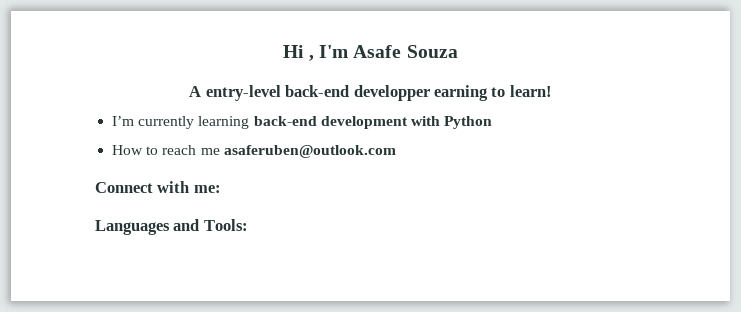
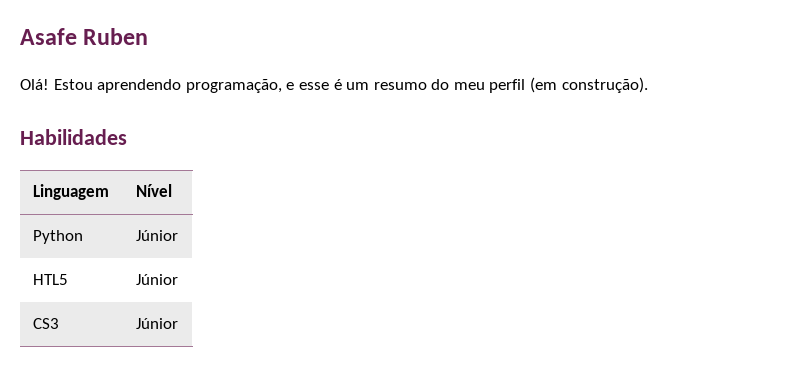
[283,45,458,61] [189,85,552,101] [112,116,493,129] [112,145,396,158] [95,181,221,193] [95,219,248,235] Hi , I'm Asafe Souza // A entry-level back-end developper earning to learn! // I’m currently learning back-end development with Python // How to reach me asaferuben@outlook.com // Connect with me: // Languages and Tools: -> [20,28,149,45] [20,77,648,93] [20,129,127,145] [33,184,110,200] [136,184,173,197] [33,230,84,244] [136,230,179,241] [33,274,69,285] [136,274,179,285] [33,318,60,329] [136,318,179,329] Asafe Ruben // Olá! Estou aprendendo programação, e esse é um resumo do meu perfil (em construção). // Habilidades // Linguagem | Nível // Python | Júnior // HTL5 | Júnior // CS3 | Júnior

